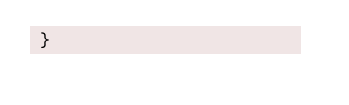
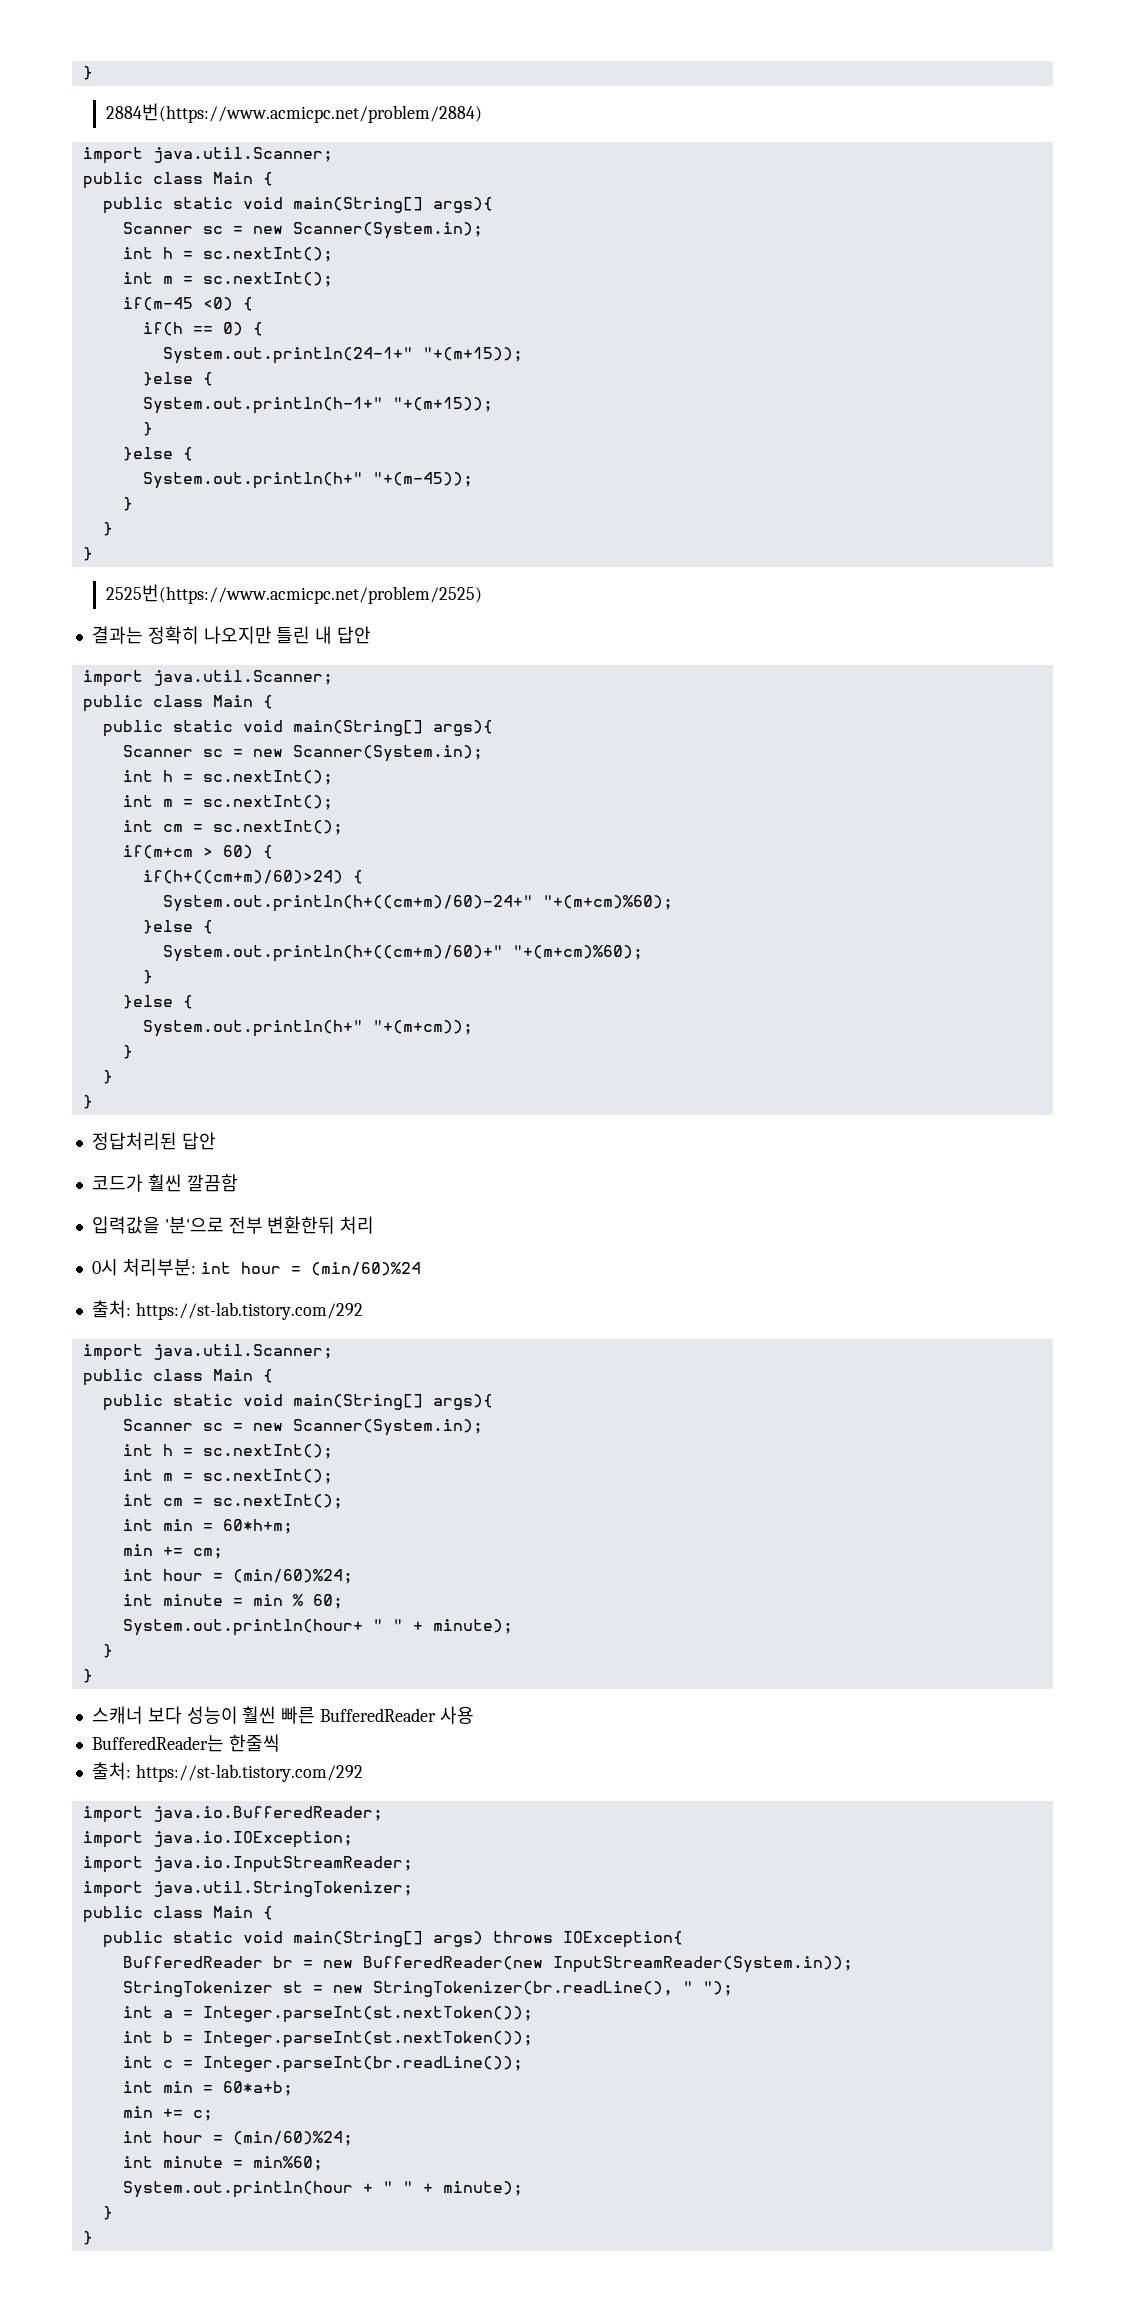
[39,32,51,49] } -> [82,66,93,80] [105,103,482,123] [82,147,333,164] [82,172,273,189] [102,197,493,214] [122,222,483,239] [122,247,333,262] [122,272,333,287] [122,297,253,311] [142,322,263,336] [162,347,523,364] [142,372,213,386] [142,397,493,414] [142,422,153,436] [122,447,193,461] [142,472,473,489] [122,497,133,511] [102,522,113,536] [82,547,93,561] [105,584,482,604] [91,626,372,644] [82,670,333,687] [82,695,273,712] [102,720,493,737] [122,745,483,762] [122,770,333,785] [122,795,333,810] [122,820,343,835] [122,845,273,859] [142,870,363,884] [162,895,673,912] [142,920,213,934] [162,945,643,962] [142,970,153,984] [122,995,193,1009] [142,1020,473,1037] [122,1045,133,1059] [102,1070,113,1084] [82,1095,93,1109] [91,1132,216,1150] [91,1174,238,1192] [91,1216,375,1234] [91,1258,421,1276] [91,1300,363,1320] [82,1344,333,1361] [82,1369,273,1386] [102,1394,493,1411] [122,1419,483,1436] [122,1444,333,1459] [122,1469,333,1484] [122,1494,343,1509] [122,1519,293,1534] [122,1544,223,1559] [122,1569,353,1584] [122,1594,343,1609] [122,1619,513,1636] [102,1644,113,1658] [82,1669,93,1683] [91,1706,474,1724] [91,1734,280,1752] [91,1762,363,1782] [82,1806,383,1823] [82,1831,353,1848] [82,1856,413,1873] [82,1881,413,1898] [82,1906,273,1923] [102,1931,683,1948] [122,1956,853,1973] [122,1981,733,1997] [122,2006,533,2023] [122,2031,533,2048] [122,2056,523,2073] [122,2081,293,2096] [122,2106,213,2121] [122,2131,353,2146] [122,2156,323,2171] [122,2181,523,2198] [102,2206,113,2220] [82,2231,93,2245] } // 2884번(https://www.acmicpc.net/problem/2884) // import java.util.Scanner; // public class Main { // public static void main(String[] args){ // Scanner sc = new Scanner(System.in); // int h = sc.nextInt(); // int m = sc.nextInt(); // if(m-45 <0) { // if(h == 0) { // System.out.println(24-1+" "+(m+15)); // }else { // System.out.println(h-1+" "+(m+15)); // } // }else { // System.out.println(h+" "+(m-45)); // } // } // } // 2525번(https://www.acmicpc.net/problem/2525) // 결과는 정확히 나오지만 틀린 내 답안 // import java.util.Scanner; // public class Main { // public static void main(String[] args){ // Scanner sc = new Scanner(System.in); // int h = sc.nextInt(); // int m = sc.nextInt(); // int cm = sc.nextInt(); // if(m+cm > 60) { // if(h+((cm+m)/60)>24) { // System.out.println(h+((cm+m)/60)-24+" "+(m+cm)%60); // }else { // System.out.println(h+((cm+m)/60)+" "+(m+cm)%60); // } // }else { // System.out.println(h+" "+(m+cm)); // } // } // } // 정답처리된 답안 // 코드가 훨씬 깔끔함 // 입력값을 '분'으로 전부 변환한뒤 처리 // 0시 처리부분: int hour = (min/60)%24 // 출처: https://st-lab.tistory.com/292 // import java.util.Scanner; // public class Main { // public static void main(String[] args){ // Scanner sc = new Scanner(System.in); // int h = sc.nextInt(); // int m = sc.nextInt(); // int cm = sc.nextInt(); // int min = 60*h+m; // min += cm; // int hour = (min/60)%24; // int minute = min % 60; // System.out.println(hour+ " " + minute); // } // } // 스캐너 보다 성능이 훨씬 빠른 BufferedReader 사용 // BufferedReader는 한줄씩 // 출처: https://st-lab.tistory.com/292 // import java.io.BufferedReader; // import java.io.IOException; // import java.io.InputStreamReader; // import java.util.StringTokenizer; // public class Main { // public static void main(String[] args) throws IOException{ // BufferedReader br = new BufferedReader(new InputStreamReader(System.in)); // StringTokenizer st = new StringTokenizer(br.readLine(), " "); // int a = Integer.parseInt(st.nextToken()); // int b = Integer.parseInt(st.nextToken()); // int c = Integer.parseInt(br.readLine()); // int min = 60*a+b; // min += c; // int hour = (min/60)%24; // int minute = min%60; // System.out.println(hour + " " + minute); // } // }

